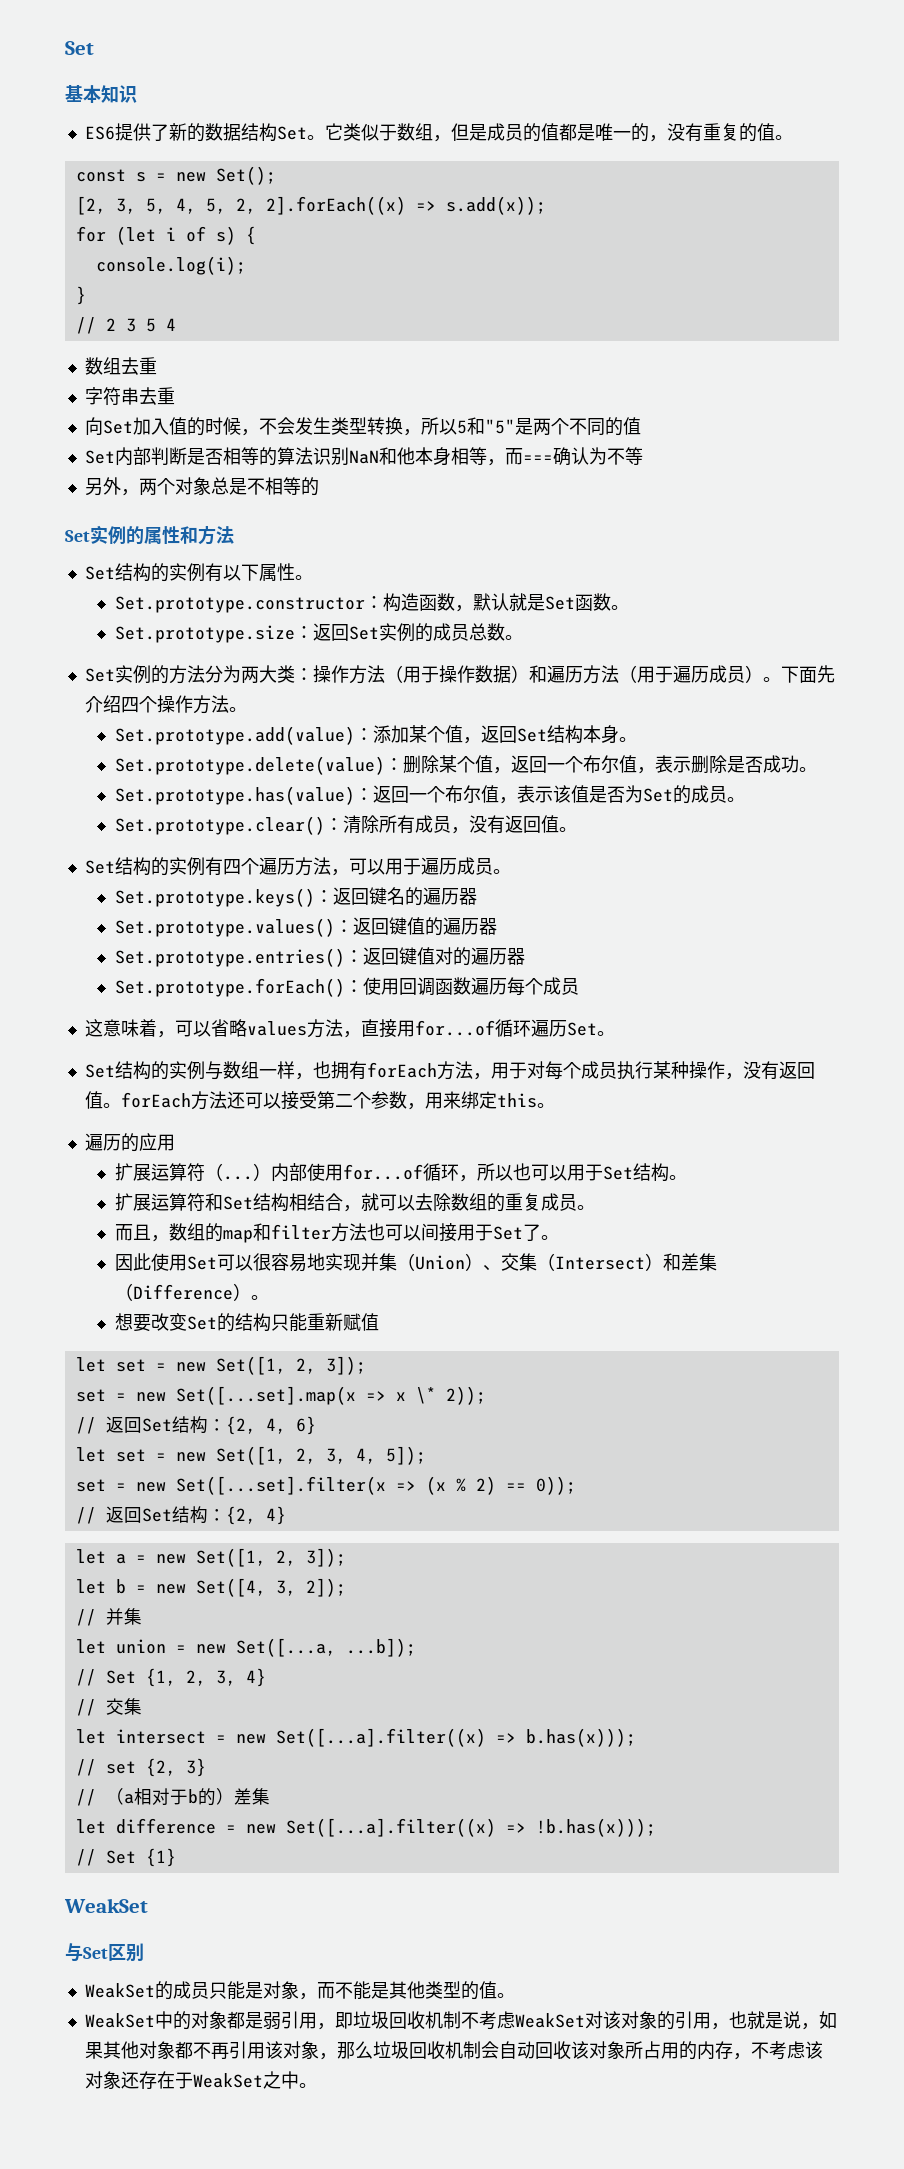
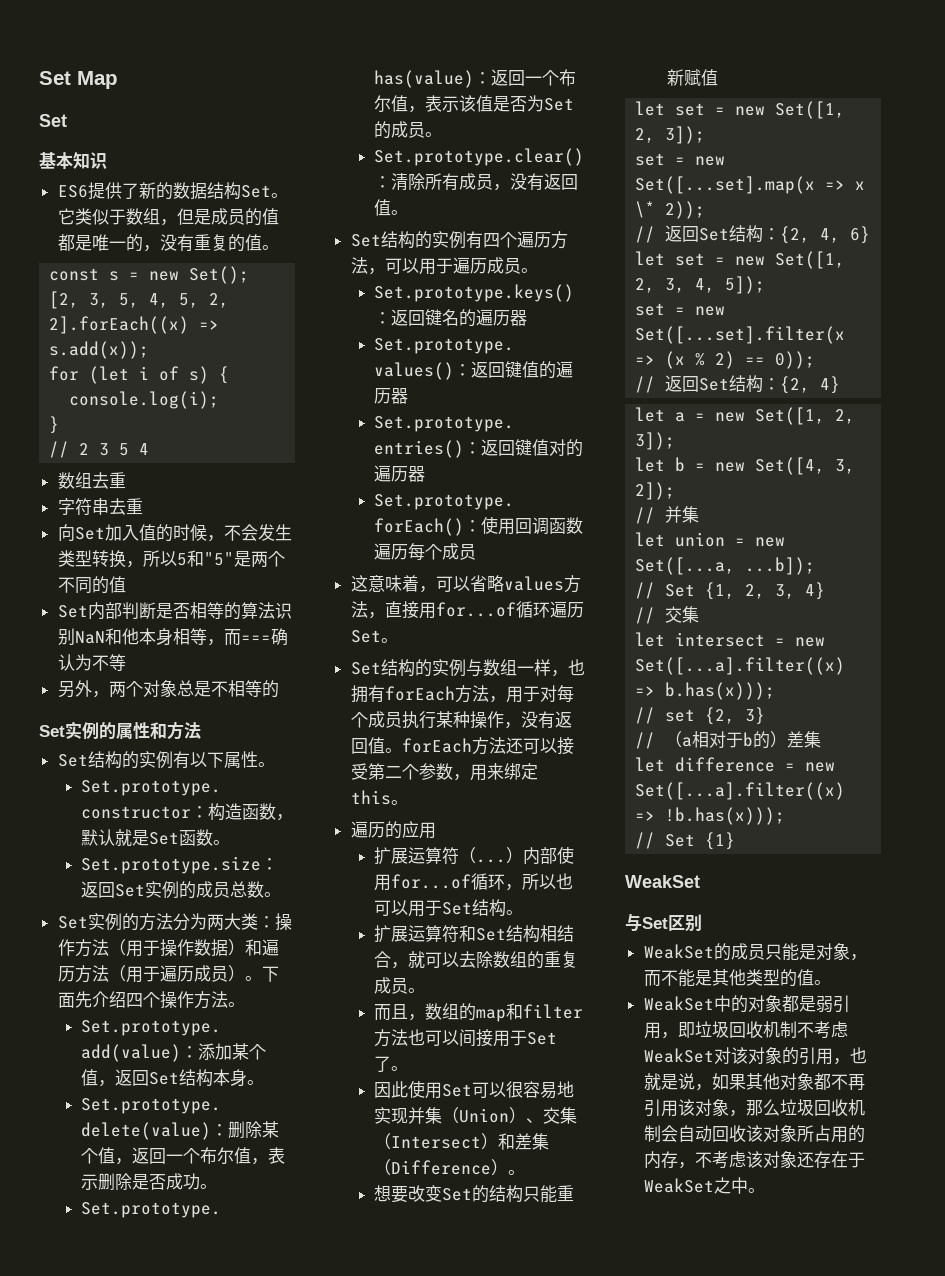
[65,41,94,55] Set -> [39,71,118,89] [39,114,67,127] Set Map // Set

